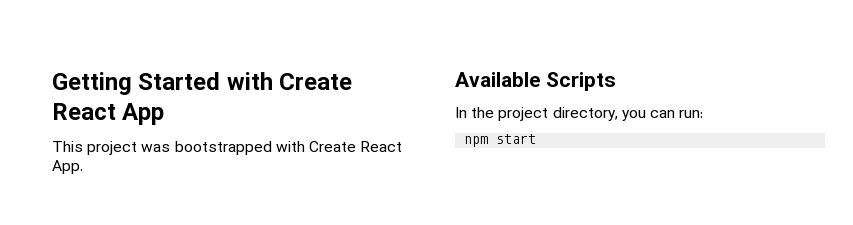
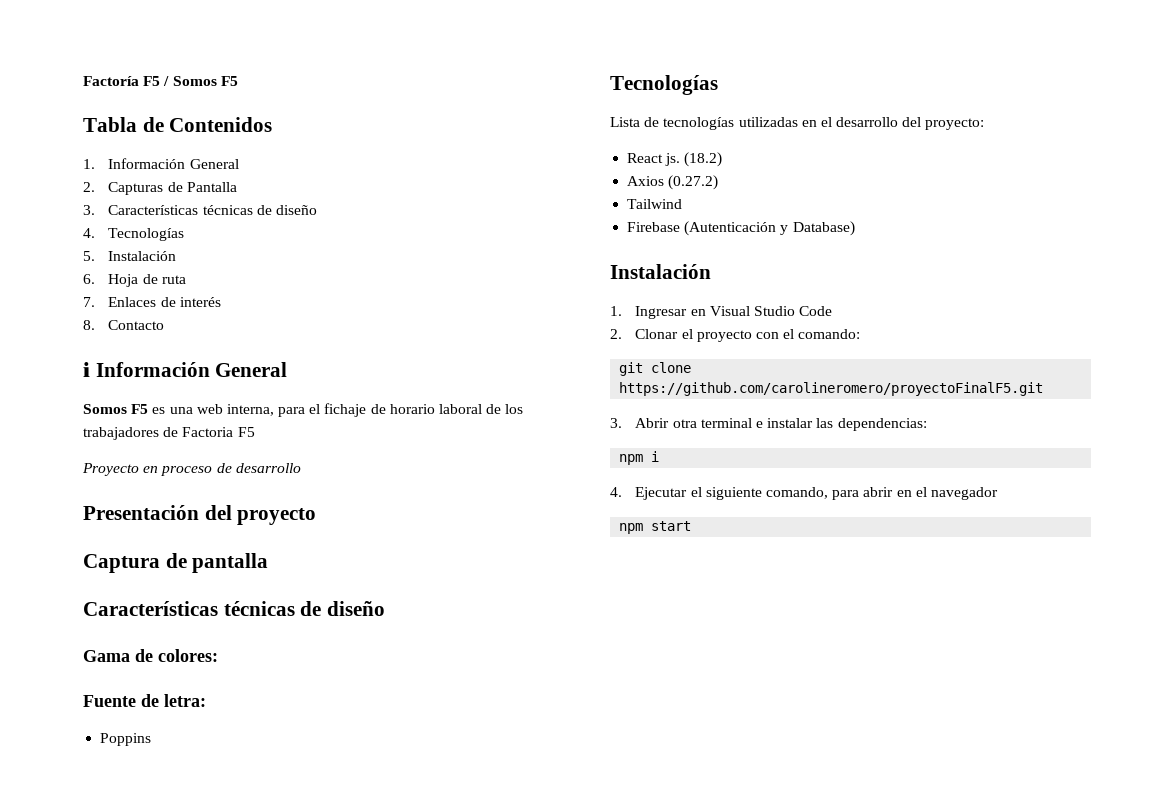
[52,72,353,95] [52,103,165,125] [52,141,403,155] [52,160,83,174] [455,72,616,91] [455,107,704,121] Getting Started with Create React App // This project was bootstrapped with Create React App. // Available Scripts // In the project directory, you can run: -> [83,76,238,86] [83,117,273,132] [83,158,239,169] [83,182,237,195] [83,205,317,215] [83,228,185,241] [83,251,177,261] [83,274,186,287] [83,297,221,307] [83,320,165,330] [83,362,288,377] [83,403,524,417] [83,427,255,440] [82,463,301,476] [83,505,317,525] [83,553,269,573] [83,601,386,616] [83,649,218,662] [83,694,206,707] [100,733,152,746] [610,75,718,95] [610,117,985,130] [627,152,723,167] [627,175,719,190] [627,199,683,209] [627,221,855,236] [610,264,711,279] [610,306,833,319] [610,329,861,342] [619,362,692,376] [619,382,1044,396] [610,418,927,431] [619,451,660,465] [610,487,998,500] Factoría F5 / Somos F5 // Tabla de Contenidos // 1. Información General // 2. Capturas de Pantalla // 3. Características técnicas de diseño // 4. Tecnologías // 5. Instalación // 6. Hoja de ruta // 7. Enlaces de interés // 8. Contacto // ℹ Información General // Somos F5 es una web interna, para el fichaje de horario laboral de los trabajadores de Factoria F5 // Proyecto en proceso de desarrollo // Presentación del proyecto // Captura de pantalla // Características técnicas de diseño // Gama de colores: // Fuente de letra: // Poppins // Tecnologías // Lista de tecnologías utilizadas en el desarrollo del proyecto: // React js. (18.2) // Axios (0.27.2) // Tailwind // Firebase (Autenticación y Database) // Instalación // 1. Ingresar en Visual Studio Code // 2. Clonar el proyecto con el comando: // git clone https://github.com/carolineromero/proyectoFinalF5.git // 3. Abrir otra terminal e instalar las dependencias: // npm i // 4. Ejecutar el siguiente comando, para abrir en el navegador

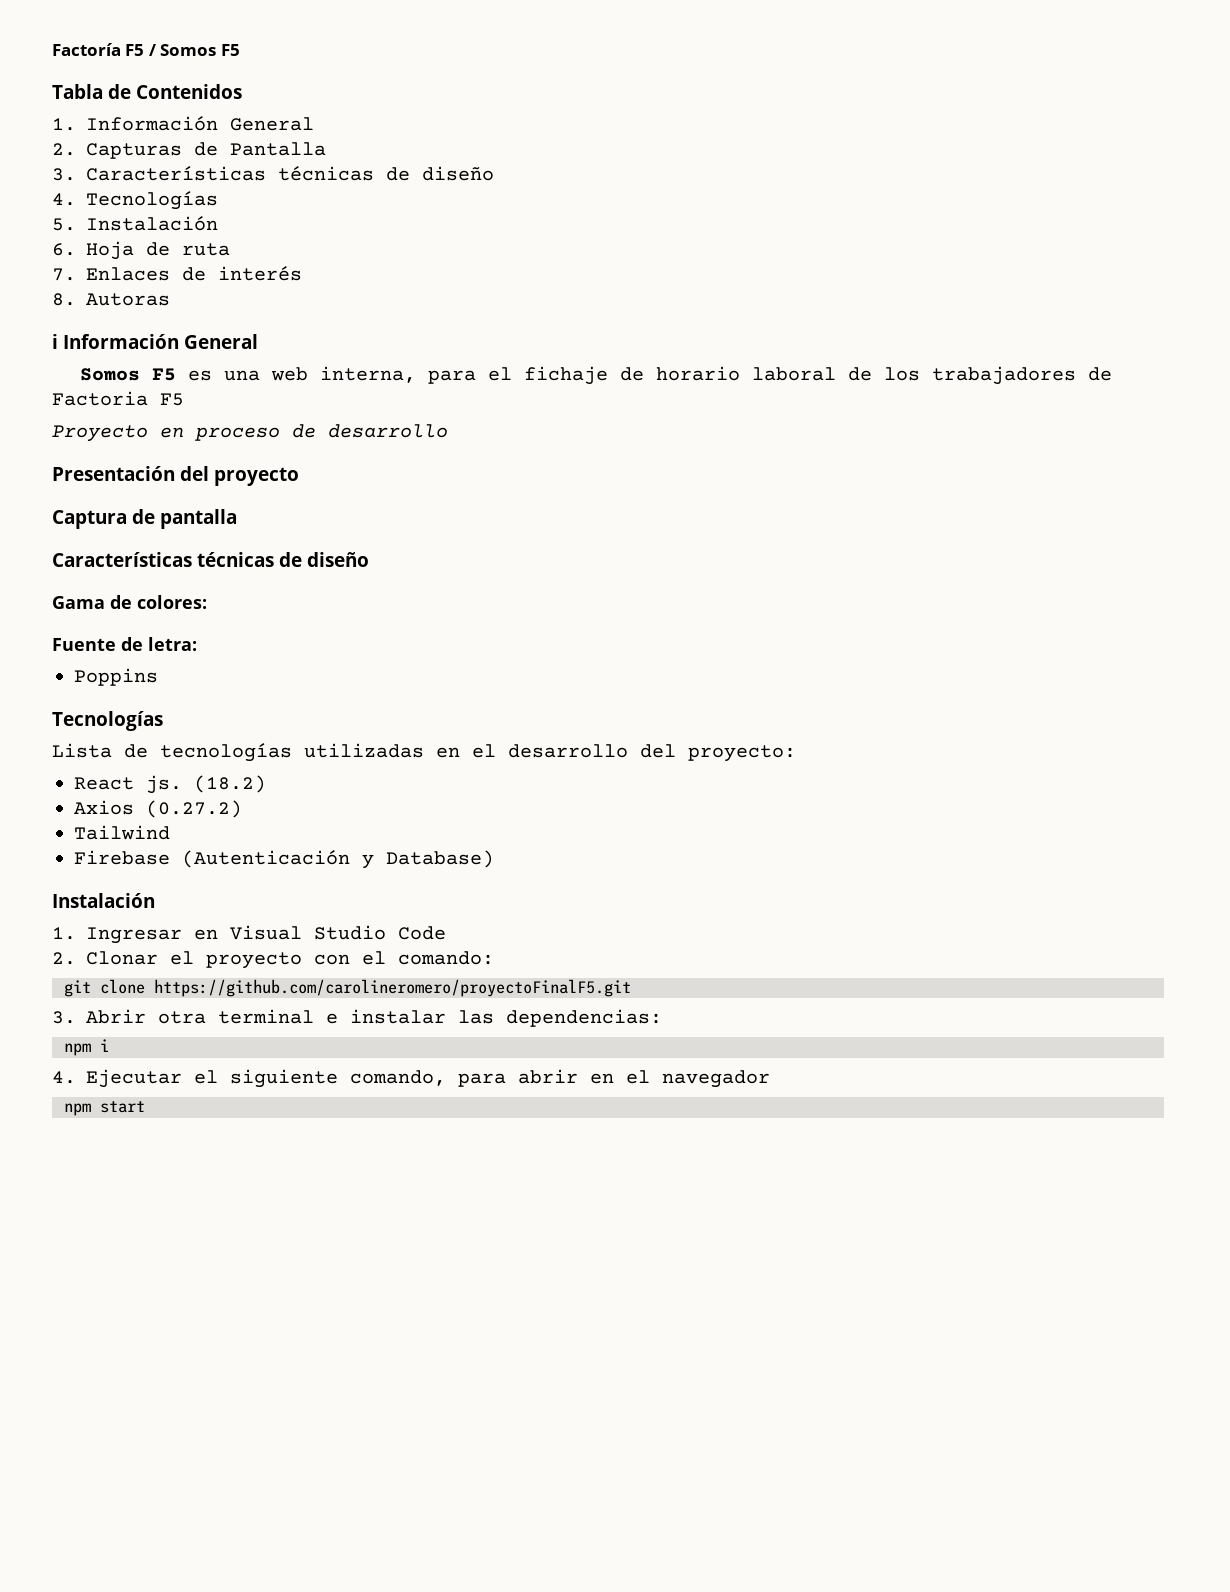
[108,320,165,330] Contacto -> [86,293,170,306] Autoras

